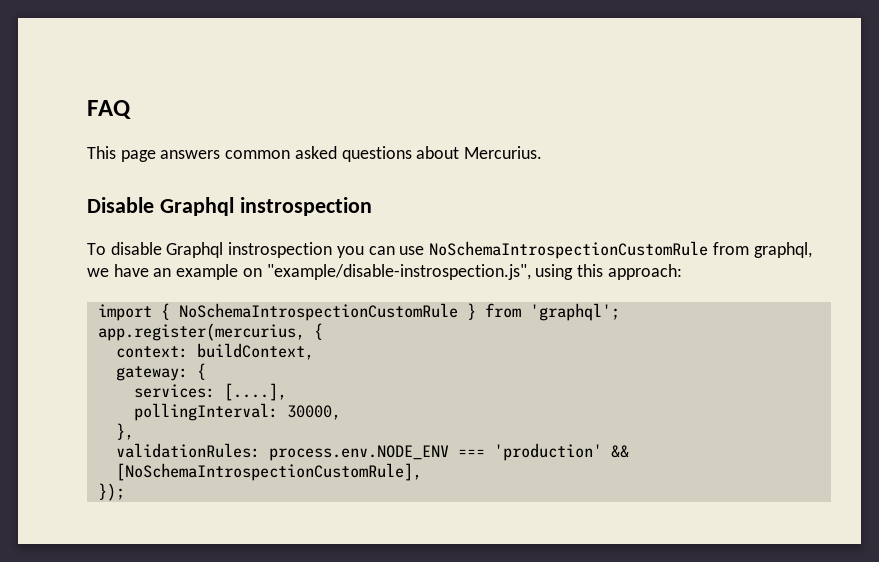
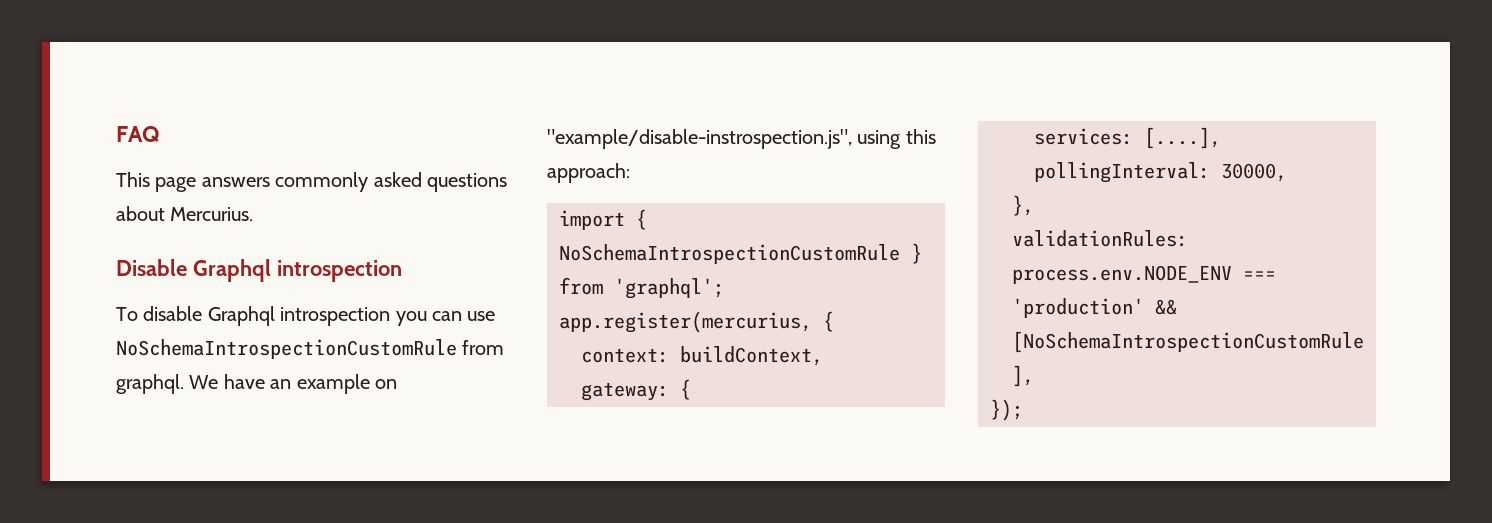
[225,150,291,159] common -> [275,172,369,192] commonly
[239,197,372,216] instrospection -> [276,260,402,282] introspection
[228,242,333,258] instrospection -> [280,307,391,326] introspection
[753,242,812,258] [87,268,109,277] graphql, we -> [116,374,219,394] graphql. We

